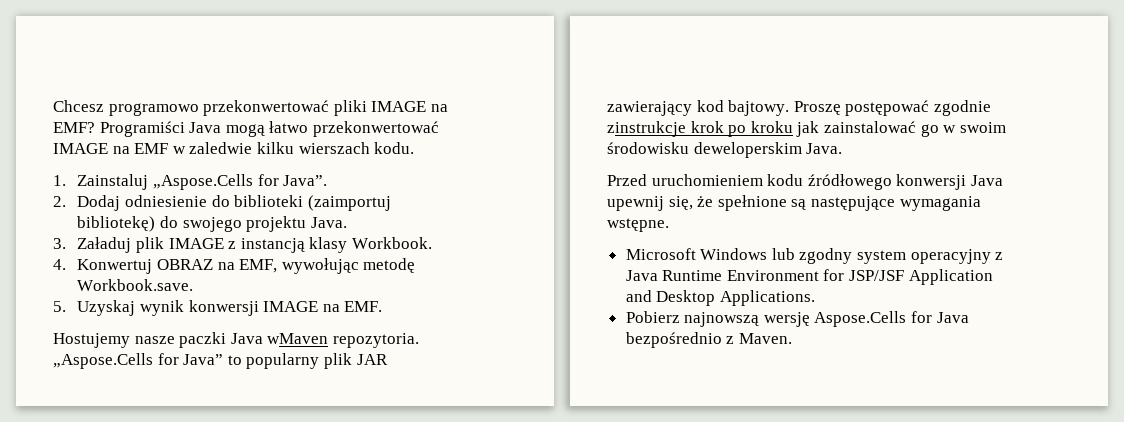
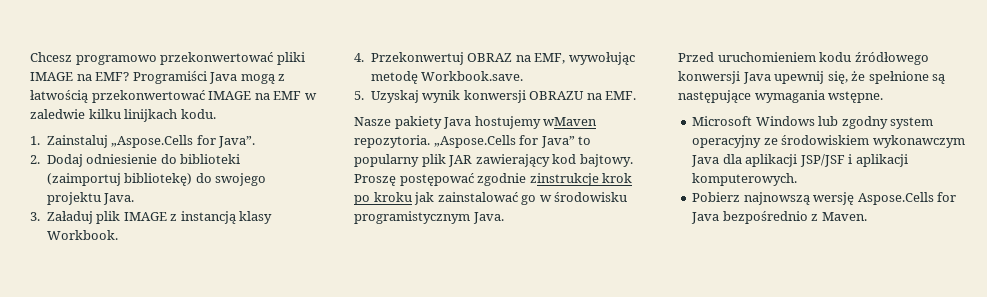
[269,121,309,133] łatwo -> [278,74,286,81] [30,90,88,103] z łatwością
[298,142,370,154] wierszach -> [124,109,178,122] linijkach
[77,259,153,274] Konwertuj -> [370,52,464,65] Przekonwertuj
[263,301,319,312] IMAGE -> [529,91,585,100] OBRAZU
[53,332,263,348] Hostujemy nasze paczki Java -> [354,116,541,129] Nasze pakiety Java hostujemy
[959,122,1006,133] [607,142,802,158] swoim środowisku deweloperskim -> [554,192,628,202] [354,211,470,224] środowisku programistycznym
[995,252,1004,260] [625,269,993,285] [625,290,815,306] z Java Runtime Environment for JSP/JSF Application and Desktop Applications. -> [763,135,965,148] [691,154,908,167] [692,173,798,186] ze środowiskiem wykonawczym Java dla aplikacji JSP/JSF i aplikacji komputerowych.

